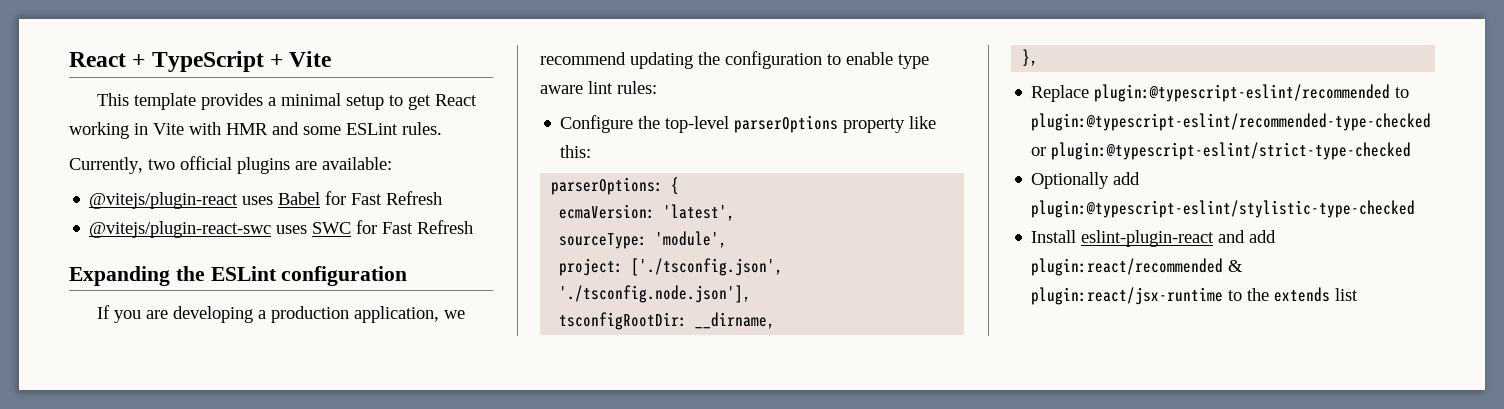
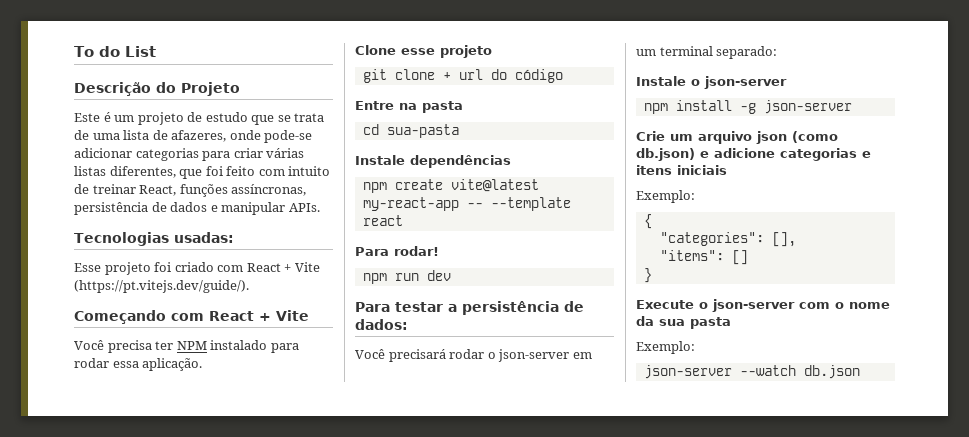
[69,51,332,72] [97,93,478,110] [69,122,442,139] [69,156,392,174] [89,191,443,209] [89,220,474,238] [69,266,408,286] [97,305,466,323] [540,51,929,69] [540,81,657,94] [560,115,937,133] [560,145,592,158] [551,177,680,195] [559,204,736,221] [559,231,728,249] [559,258,784,276] [559,285,752,303] [559,312,776,330] [1022,49,1039,67] [1031,84,1410,102] [1031,113,1432,131] [1031,142,1412,160] [1031,172,1141,189] [1031,200,1416,218] [1031,230,1277,247] [1031,258,1244,276] [1031,287,1359,305] React + TypeScript + Vite // This template provides a minimal setup to get React working in Vite with HMR and some ESLint rules. // Currently, two official plugins are available: // @vitejs/plugin-react uses Babel for Fast Refresh // @vitejs/plugin-react-swc uses SWC for Fast Refresh // Expanding the ESLint configuration // If you are developing a production application, we recommend updating the configuration to enable type aware lint rules: // Configure the top-level parserOptions property like this: // parserOptions: { // ecmaVersion: 'latest', // sourceType: 'module', // project: ['./tsconfig.json', './tsconfig.node.json'], // tsconfigRootDir: __dirname, // }, // Replace plugin:@typescript-eslint/recommended to plugin:@typescript-eslint/recommended-type-checked or plugin:@typescript-eslint/strict-type-checked // Optionally add plugin:@typescript-eslint/stylistic-type-checked // Install eslint-plugin-react and add plugin:react/recommended & plugin:react/jsx-runtime to the extends list -> [74,46,156,57] [74,82,240,96] [74,112,325,125] [74,130,313,143] [74,148,305,161] [74,166,331,179] [74,184,307,197] [74,202,320,215] [74,232,234,246] [74,262,320,275] [74,280,249,293] [74,310,309,324] [74,340,299,353] [74,358,203,371] [355,45,492,58] [362,69,563,83] [355,101,463,113] [362,124,459,138] [355,155,511,168] [362,179,539,193] [362,197,571,211] [362,215,403,226] [355,246,439,256] [362,270,451,284] [355,301,584,315] [355,319,408,330] [355,349,592,362] [636,46,778,59] [636,76,787,89] [643,100,852,114] [636,131,838,144] [636,148,871,161] [636,165,727,175] [636,190,695,203] [643,214,652,229] [659,232,796,247] [659,250,748,265] [643,268,652,283] [636,299,890,312] [636,316,731,329] [636,341,695,354] [643,365,860,379] To do List // Descrição do Projeto // Este é um projeto de estudo que se trata de uma lista de afazeres, onde pode-se adicionar categorias para criar várias listas diferentes, que foi feito com intuito de treinar React, funções assíncronas, persistência de dados e manipular APIs. // Tecnologias usadas: // Esse projeto foi criado com React + Vite (https://pt.vitejs.dev/guide/). // Começando com React + Vite // Você precisa ter NPM instalado para rodar essa aplicação. // Clone esse projeto // git clone + url do código // Entre na pasta // cd sua-pasta // Instale dependências // npm create vite@latest my-react-app -- --template react // Para rodar! // npm run dev // Para testar a persistência de dados: // Você precisará rodar o json-server em um terminal separado: // Instale o json-server // npm install -g json-server // Crie um arquivo json (como db.json) e adicione categorias e itens iniciais // Exemplo: // { // "categories": [], // "items": [] // } // Execute o json-server com o nome da sua pasta // Exemplo: // json-server --watch db.json

